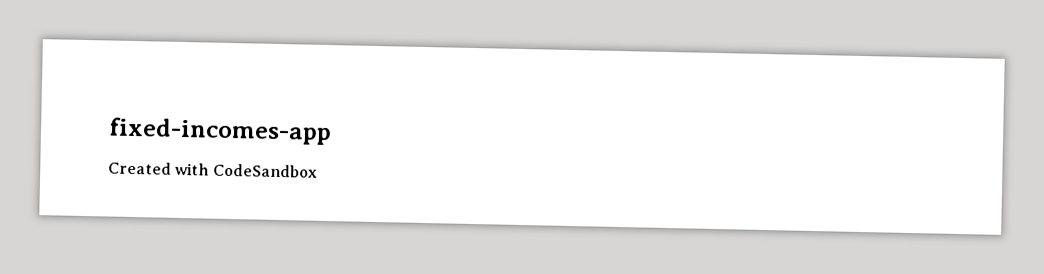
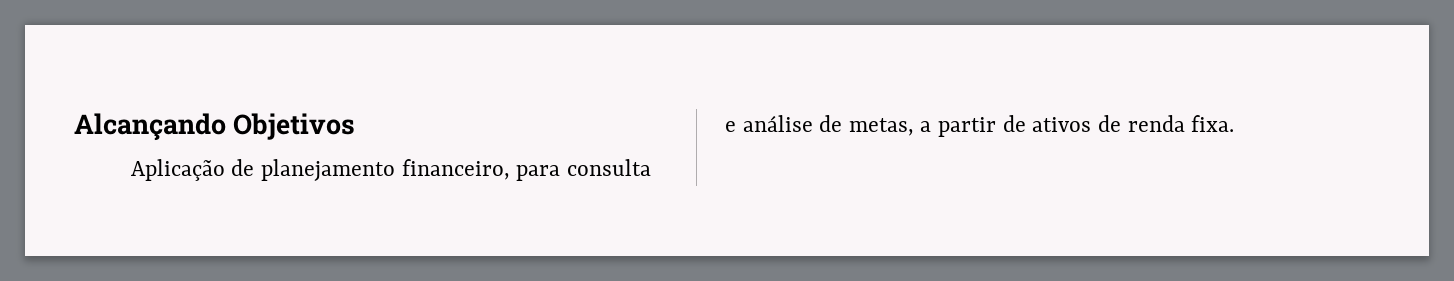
[108,117,332,146] [108,161,318,178] fixed-incomes-app // Created with CodeSandbox -> [74,113,356,141] [130,159,651,181] [725,115,1235,137] Alcançando Objetivos // Aplicação de planejamento financeiro, para consulta e análise de metas, a partir de ativos de renda fixa.

